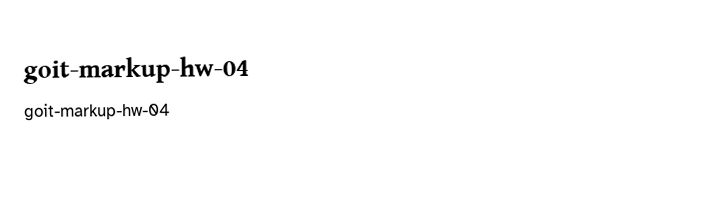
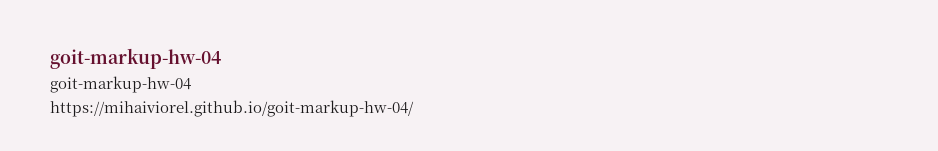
(170, 111) none -> [50,100,414,117] // https://mihaiviorel.github.io/goit-markup-hw-04/

